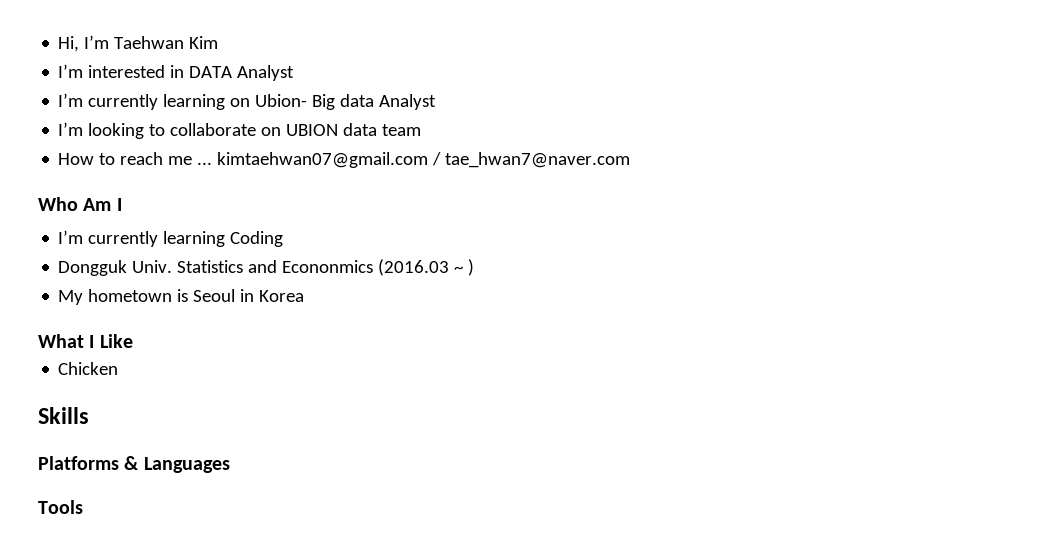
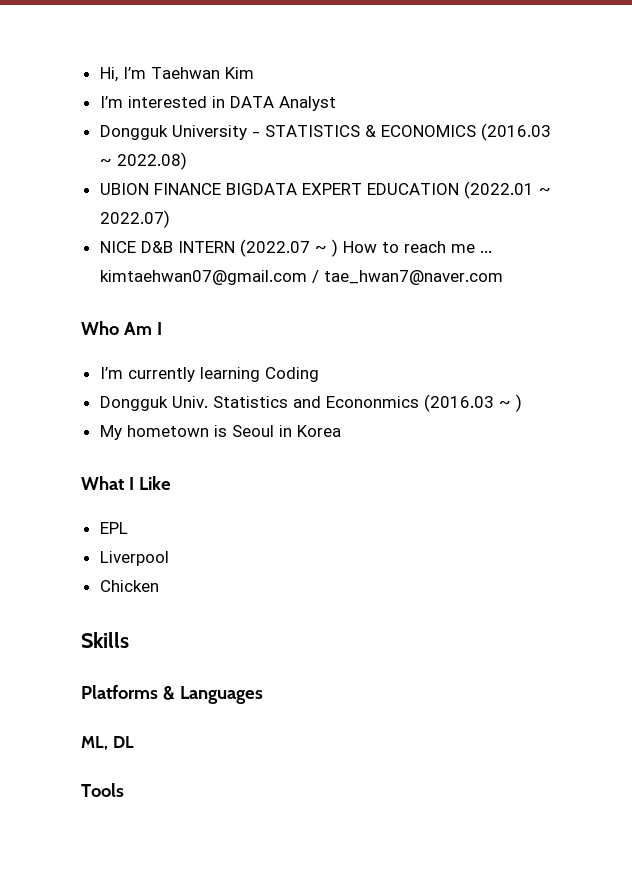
[58,93,437,110] [58,122,422,139] I’m currently learning on Ubion- Big data Analyst // I’m looking to collaborate on UBION data team // -> [99,123,551,141] [99,152,187,170] [99,181,551,199] [99,210,170,228] [99,239,338,257] Dongguk University - STATISTICS & ECONOMICS (2016.03 ~ 2022.08) // UBION FINANCE BIGDATA EXPERT EDUCATION (2022.01 ~ 2022.07) // NICE D&B INTERN (2022.07 ~ )
(133, 341) none -> [99,522,128,534] [99,551,169,566] // EPL // Liverpool
(230, 465) none -> [81,736,134,750] // ML, DL

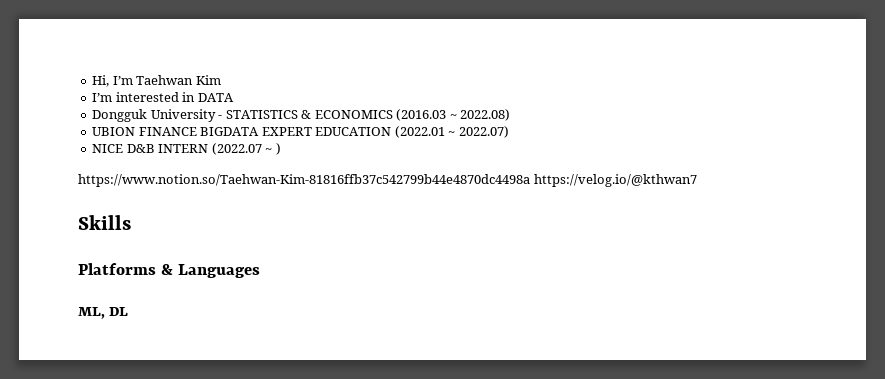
[278,96,336,111] Analyst -> (234, 97) none
[342,241,492,253] [99,270,503,285] [81,321,162,335] [99,367,319,382] [99,394,522,412] [99,425,341,440] [81,476,171,490] [99,522,128,534] [99,551,169,566] [99,580,159,592] How to reach me ... kimtaehwan07@gmail.com / tae_hwan7@naver.com // Who Am I // I’m currently learning Coding // Dongguk Univ. Statistics and Econonmics (2016.03 ~ ) // My hometown is Seoul in Korea // What I Like // EPL // Liverpool // Chicken -> [78,174,697,187] // https://www.notion.so/Taehwan-Kim-81816ffb37c542799b44e4870dc4498a https://velog.io/@kthwan7
[81,783,124,797] // Tools -> (129, 311) none

